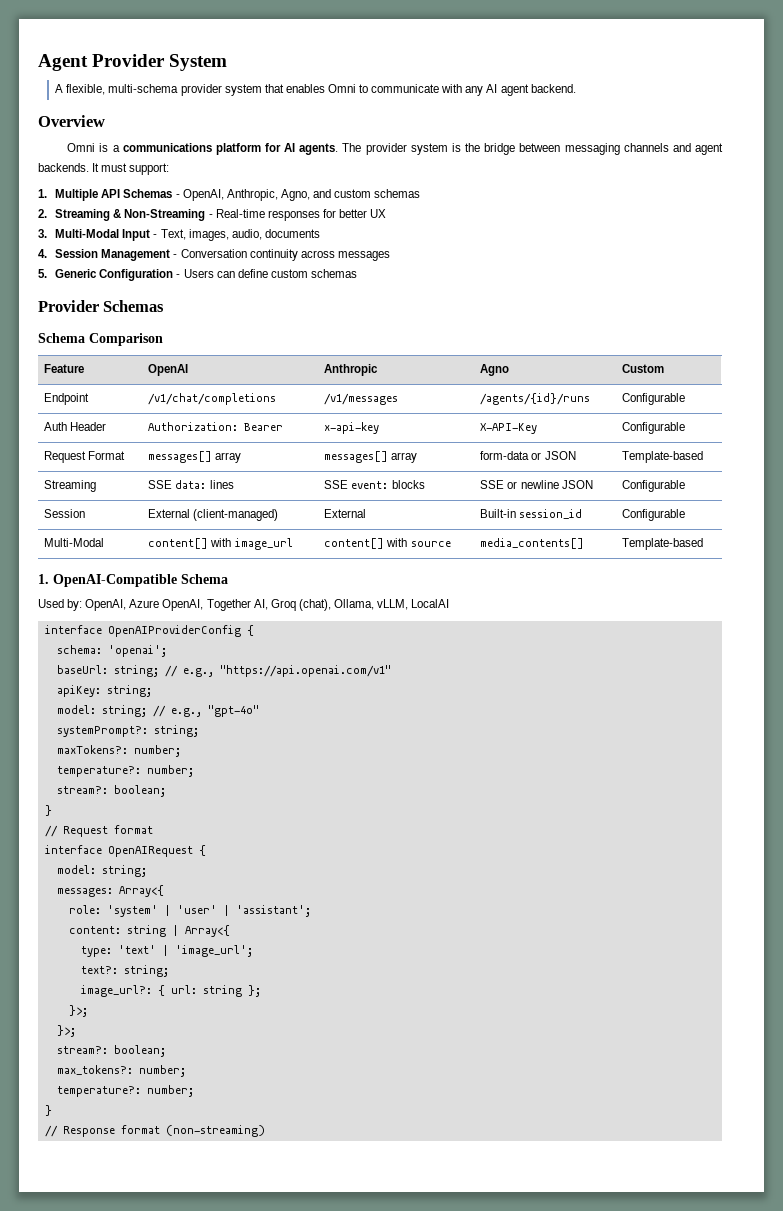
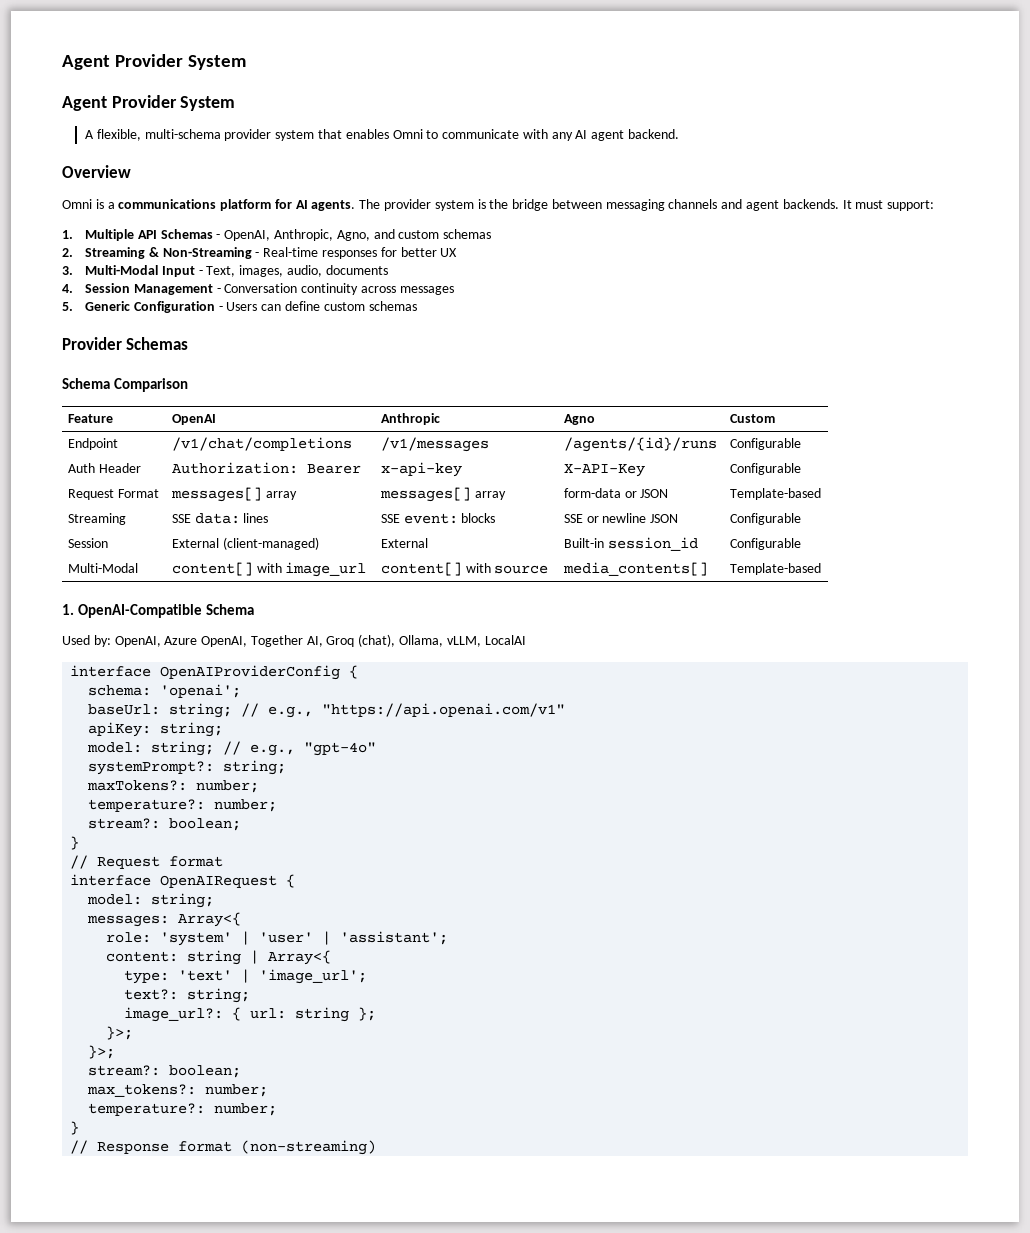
[38,54,228,71] Agent Provider System -> [62,54,247,70] [62,95,236,111] Agent Provider System // Agent Provider System

